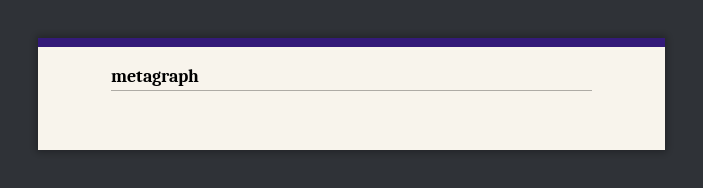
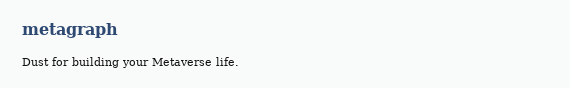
(199, 77) none -> [22,57,239,68] // Dust for building your Metaverse life.

